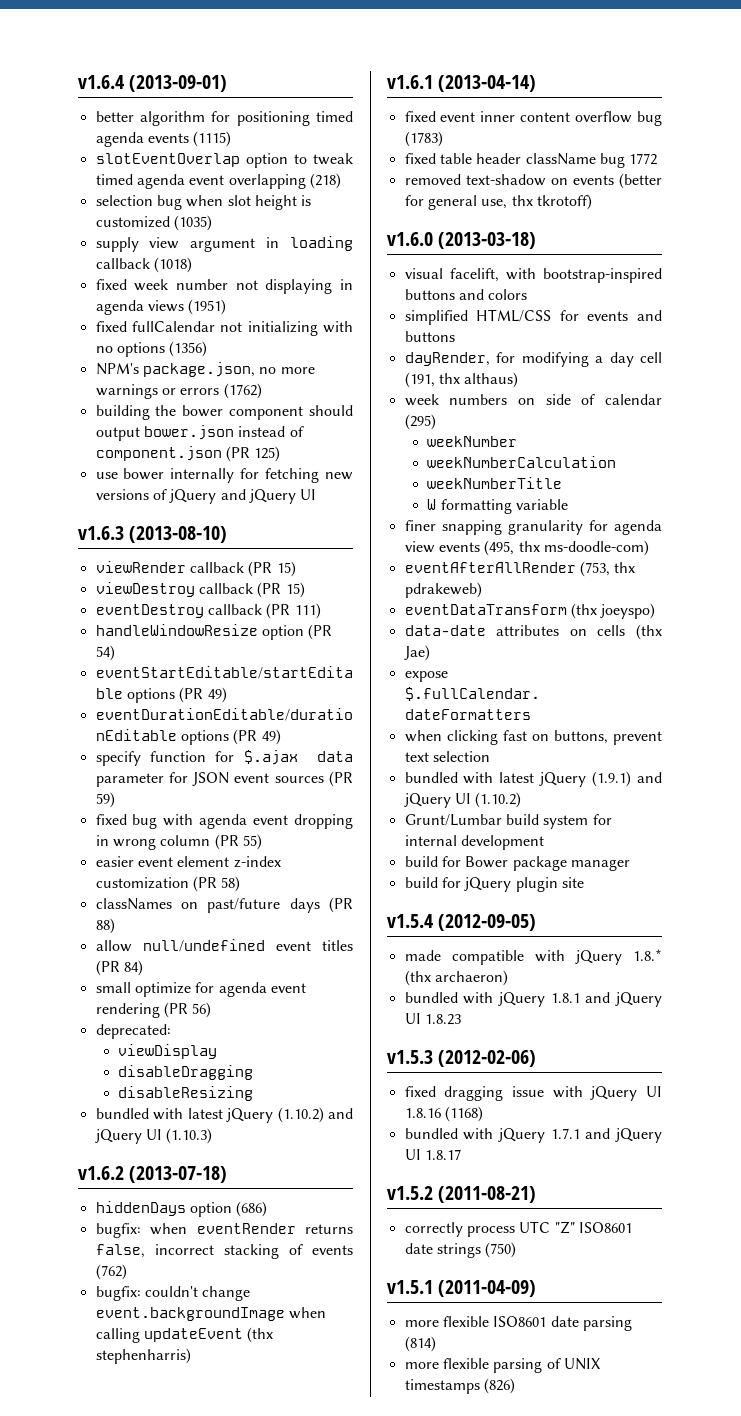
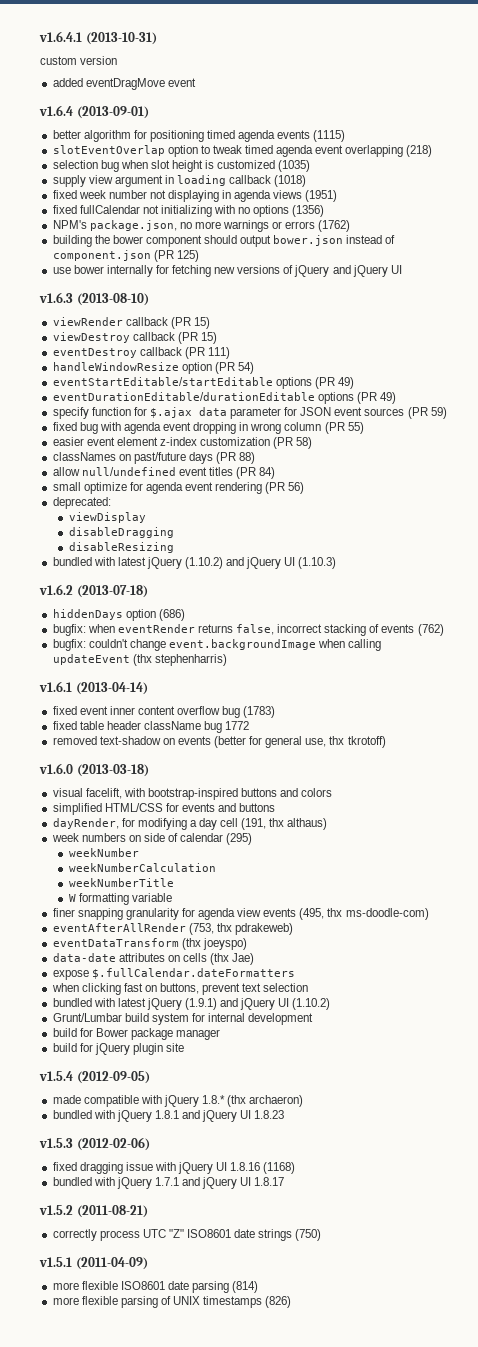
(78, 82) none -> [39,31,157,45] [40,56,118,65] [52,78,196,90] v1.6.4.1 (2013-10-31) // custom version // added eventDragMove event //

